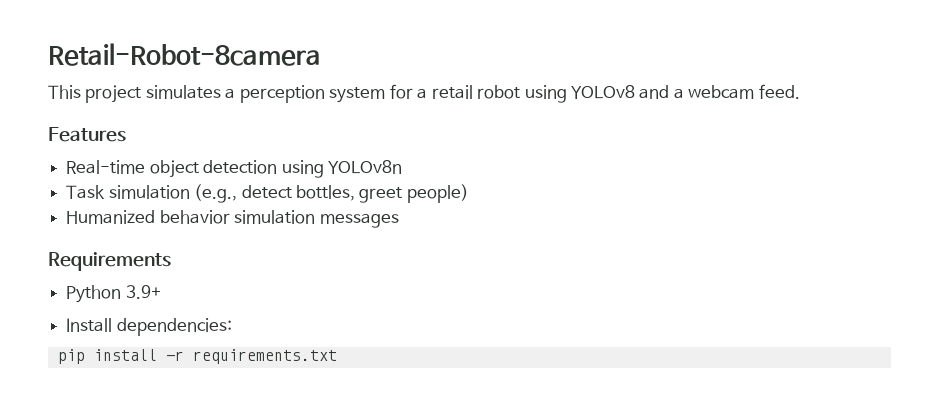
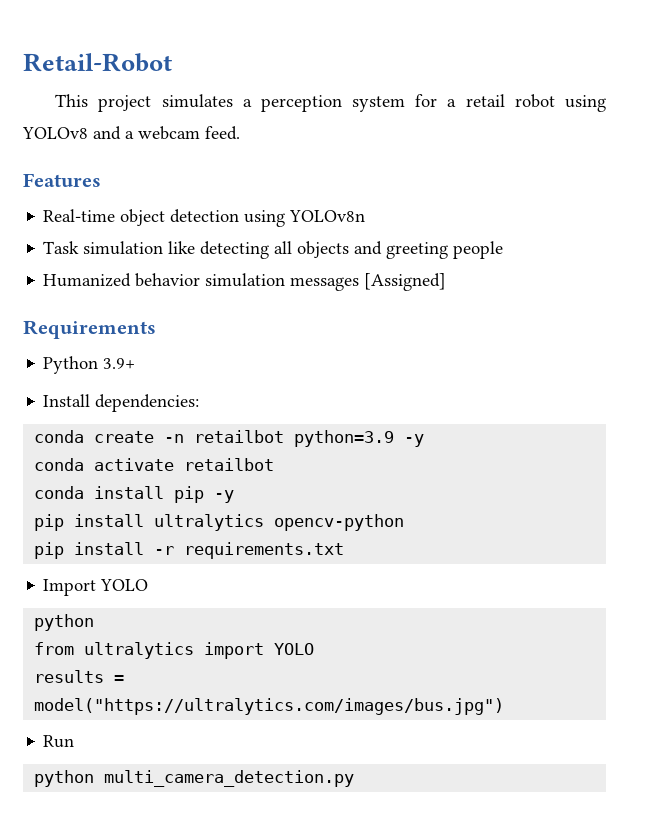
[48,43,321,66] Retail-Robot-8camera -> [23,53,172,72] Retail-Robot
[194,184,469,203] (e.g., detect bottles, greet people) -> [168,241,504,259] like detecting all objects and greeting people
(399, 220) none -> [364,273,447,291] [Assigned]
[57,349,337,364] pip install -r requirements.txt -> [34,430,425,447] [34,458,275,471] [34,486,235,503] [34,514,405,531] [34,542,345,559] [43,579,149,596] [34,614,95,631] [34,642,315,659] [34,670,125,683] [34,698,505,715] [43,735,75,748] [34,770,355,787] conda create -n retailbot python=3.9 -y // conda activate retailbot // conda install pip -y // pip install ultralytics opencv-python // pip install -r requirements.txt // Import YOLO // python // from ultralytics import YOLO // results = model("https://ultralytics.com/images/bus.jpg") // Run // python multi_camera_detection.py

